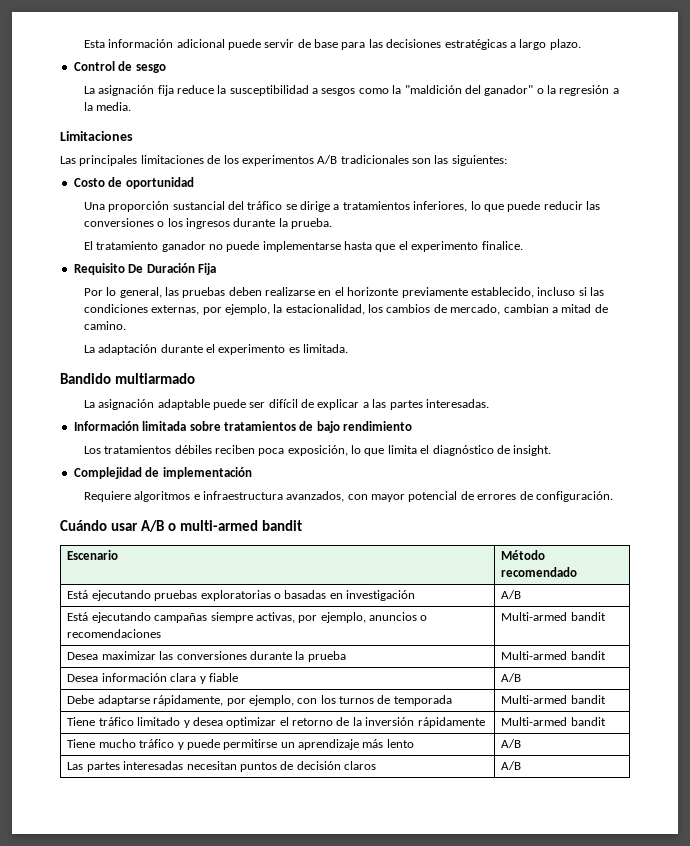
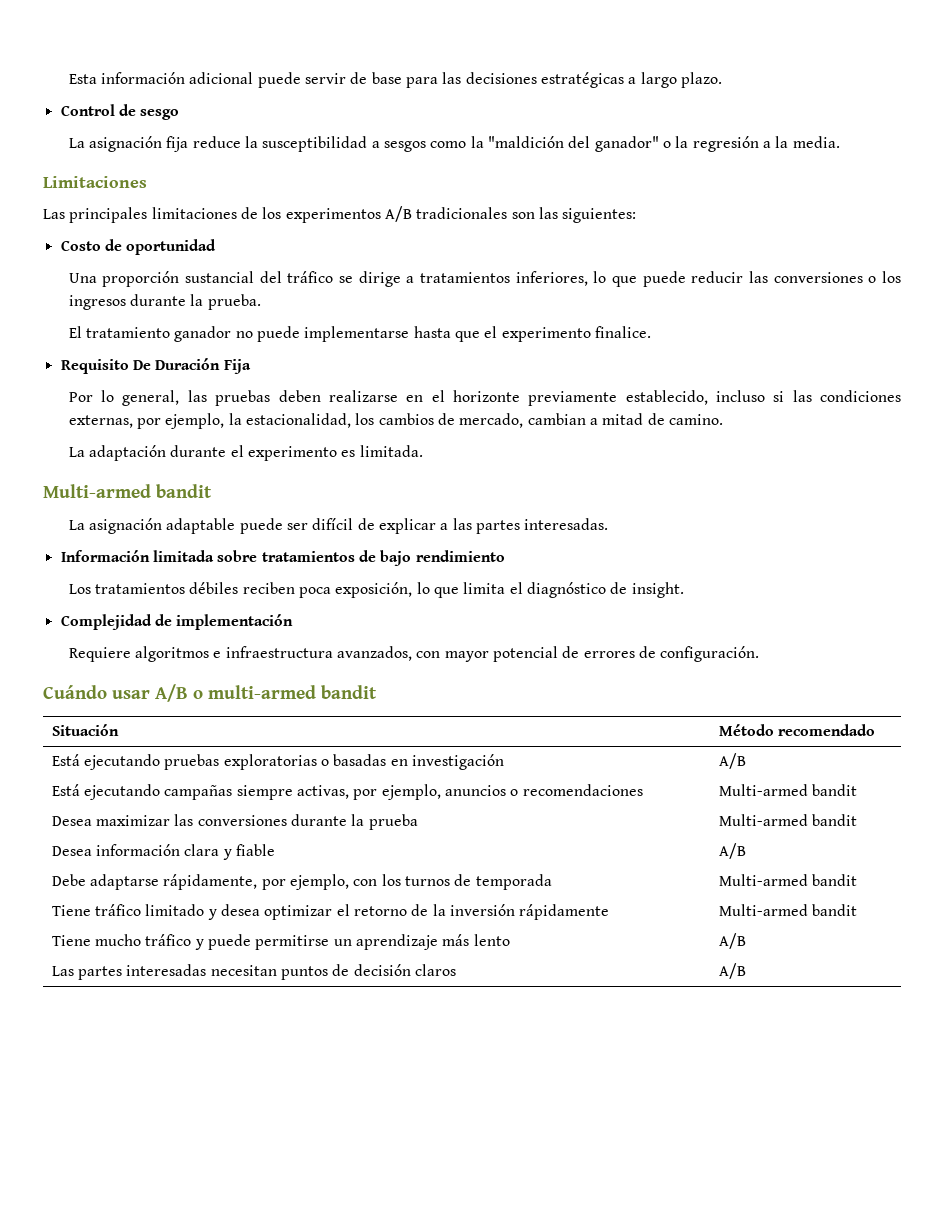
[60,373,195,384] Bandido multiarmado -> [43,484,212,498] Multi-armed bandit
[67,550,119,560] Escenario -> [51,724,119,736] Situación

